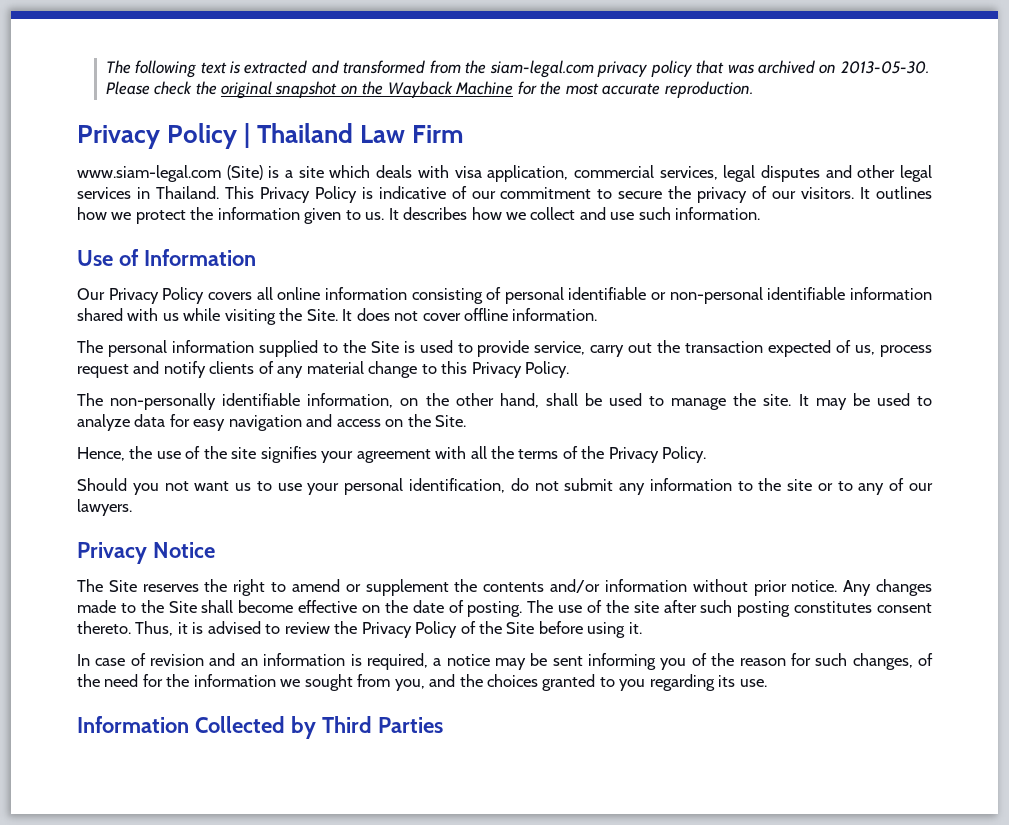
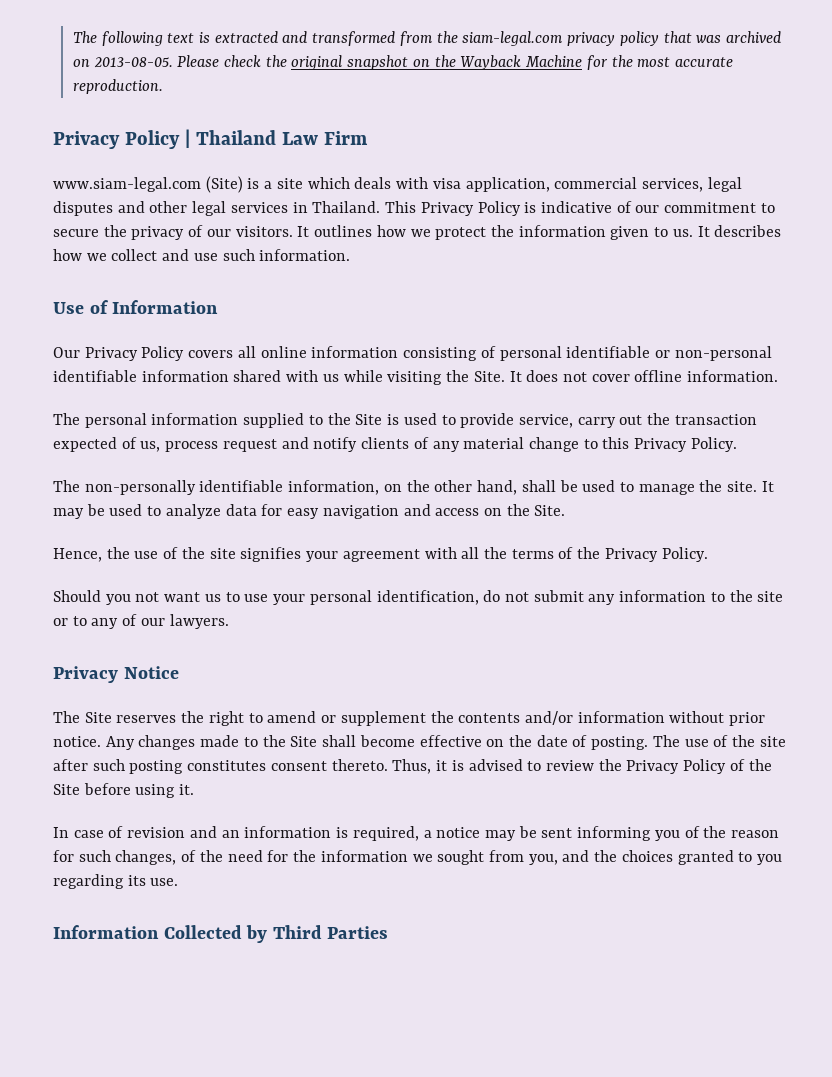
[840,61,929,74] 2013-05-30. -> [93,57,173,68] 2013-08-05.

